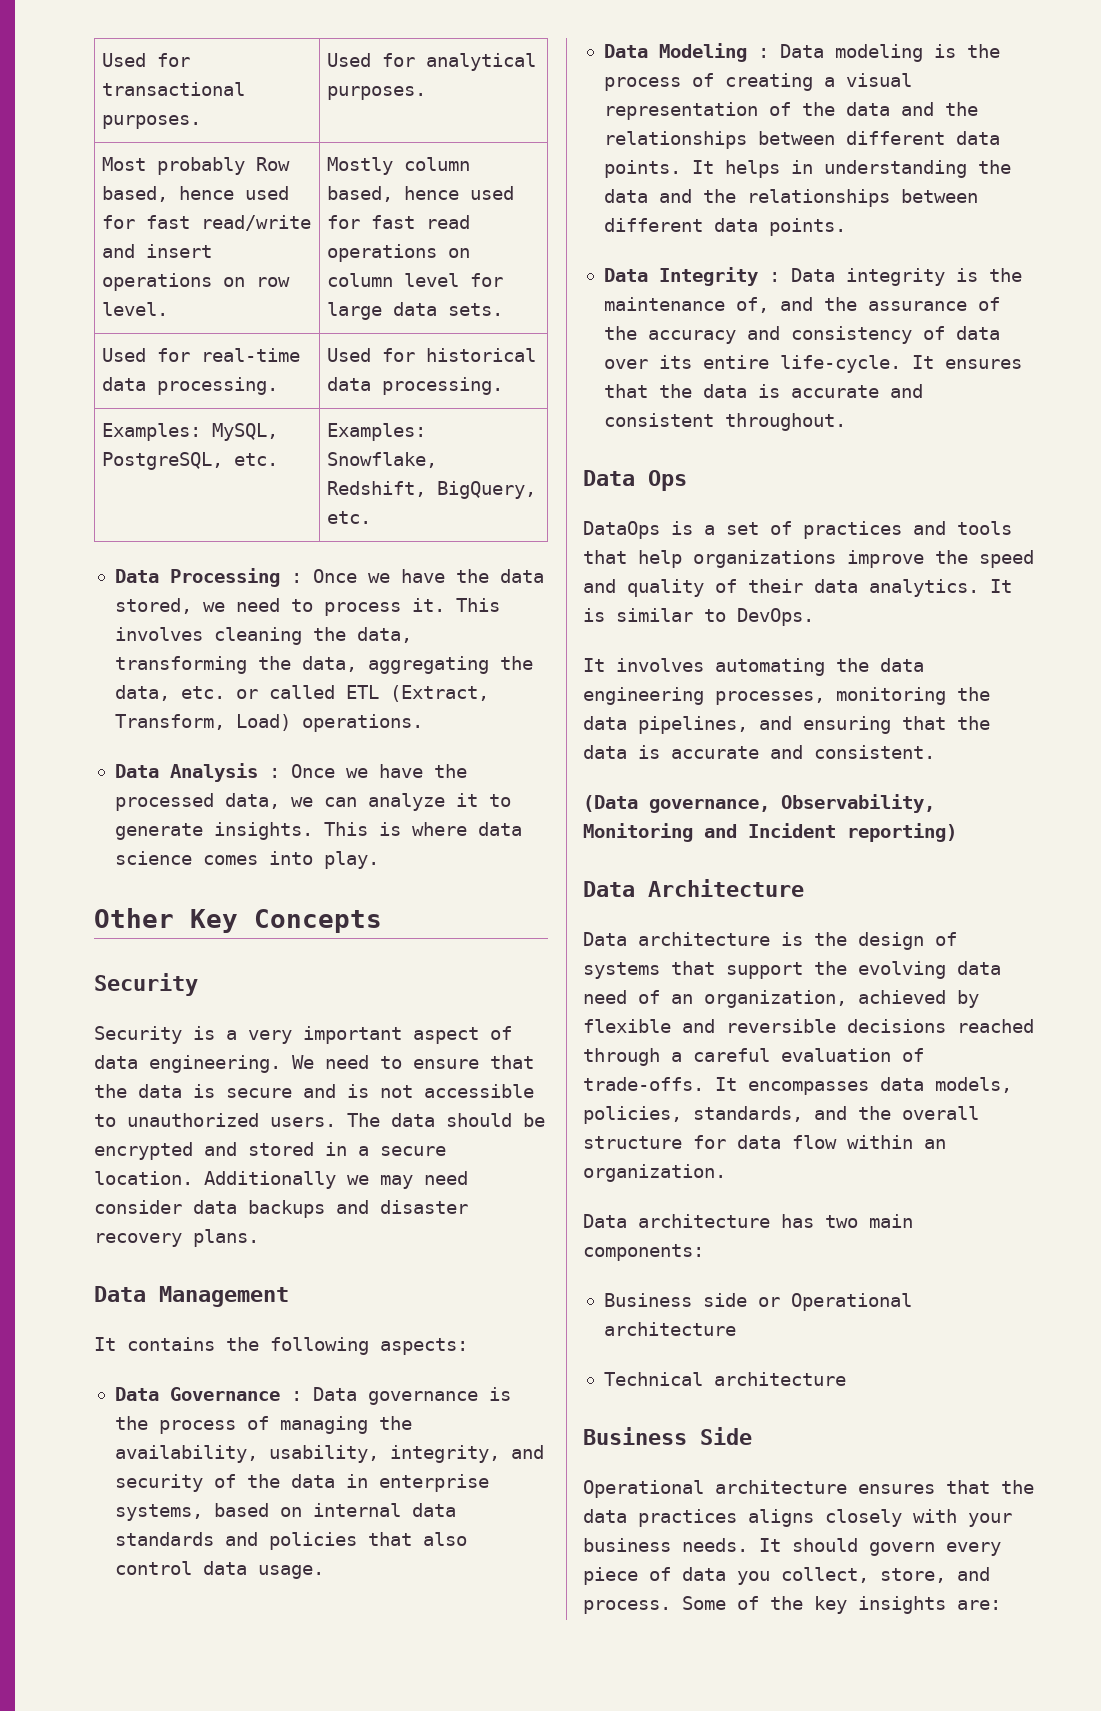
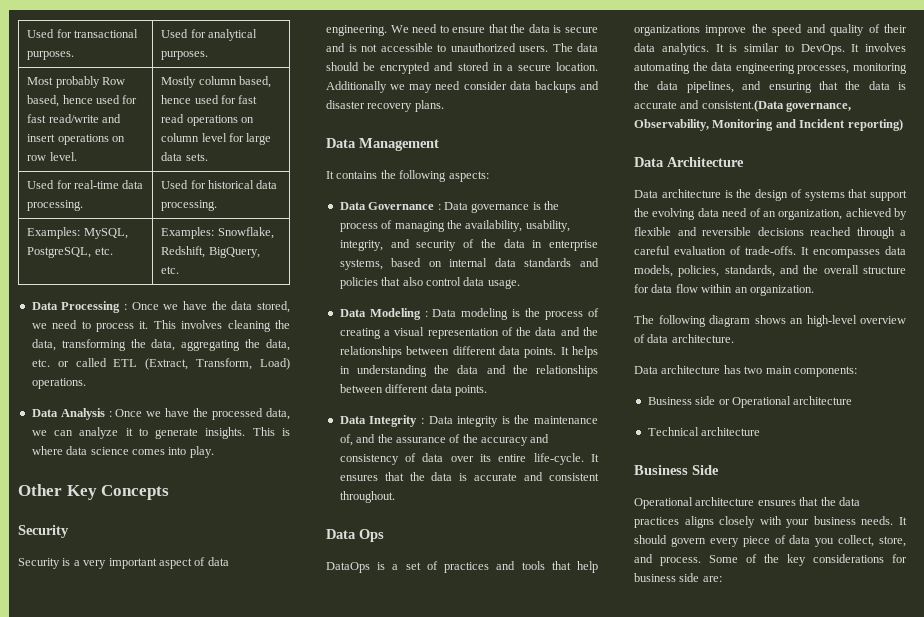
(814, 617) // -> (845, 49) none
[814,745,935,759] [583,795,638,812] consistent. // (Data -> [701,100,784,112] consistent.(Data
(726, 1173) none -> [634,315,906,327] [634,334,734,343] // The following diagram shows an high-level overview of data architecture.
[858,1596,946,1614] insights -> [813,554,907,563] [634,573,700,582] considerations for business side

